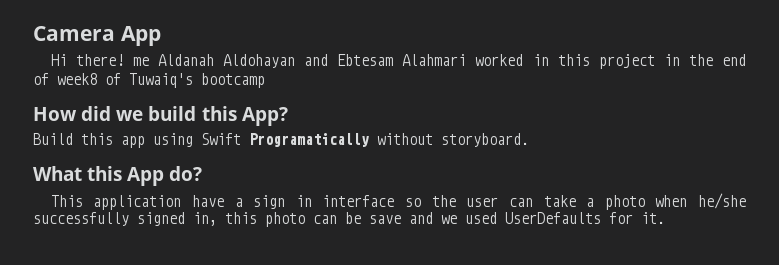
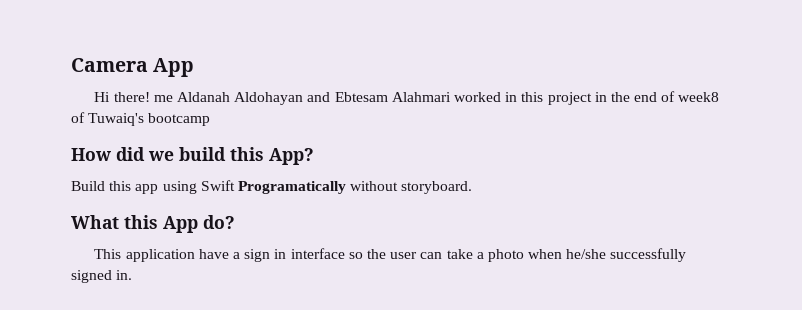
[193,212,665,227] in, this photo can be save and we used UserDefaults for it. -> [116,270,133,280] in.

